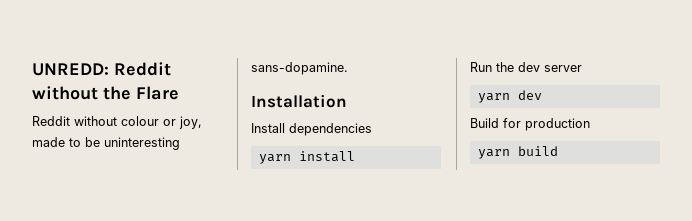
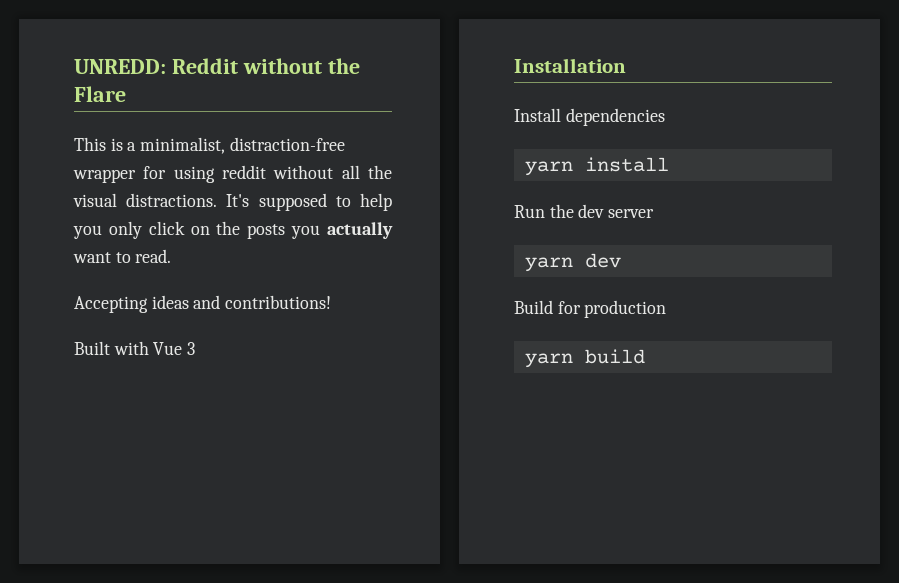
[32,116,202,129] [32,137,180,150] [251,62,348,75] Reddit without colour or joy, made to be uninteresting sans-dopamine. -> [74,137,345,154] [73,165,392,183] [73,193,392,211] [73,221,393,239] [73,249,172,263] [74,295,332,313] [74,341,196,355] This is a minimalist, distraction-free wrapper for using reddit without all the visual distractions. It's supposed to help you only click on the posts you actually want to read. // Accepting ideas and contributions! // Built with Vue 3

